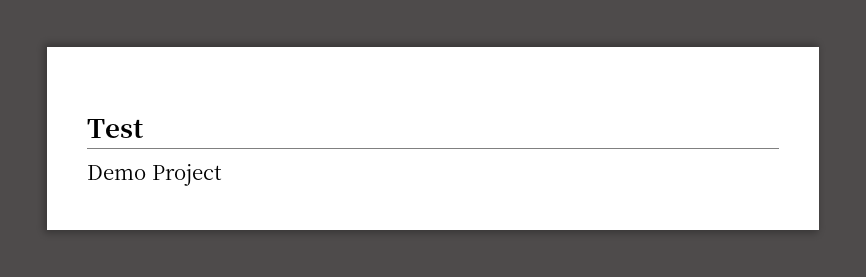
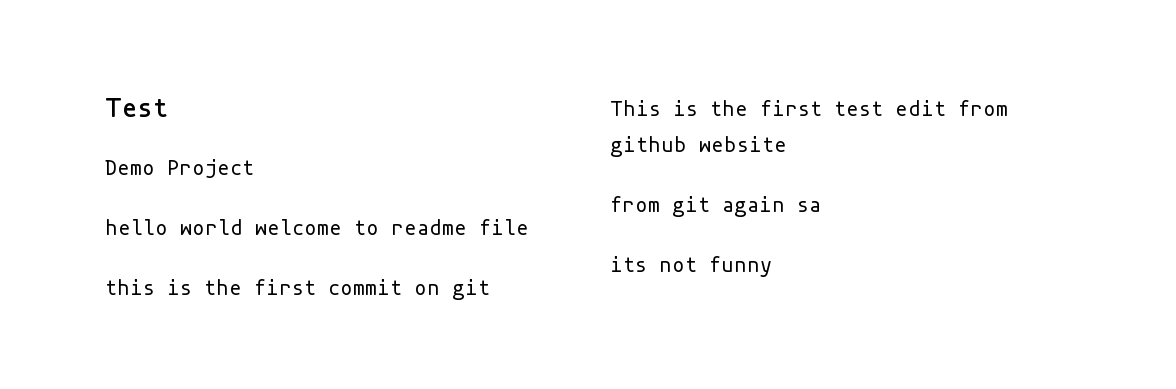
(222, 175) none -> [105,219,529,235] [105,279,490,300] [610,100,1008,116] [610,136,787,157] [610,196,821,217] [610,256,772,277] // hello world welcome to readme file // this is the first commit on git // This is the first test edit from github website // from git again sa // its not funny

